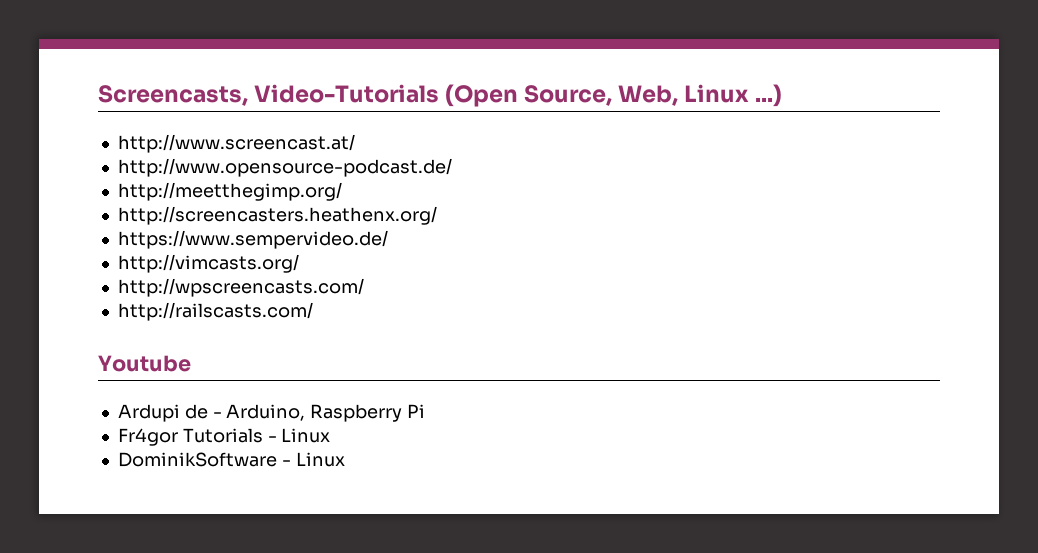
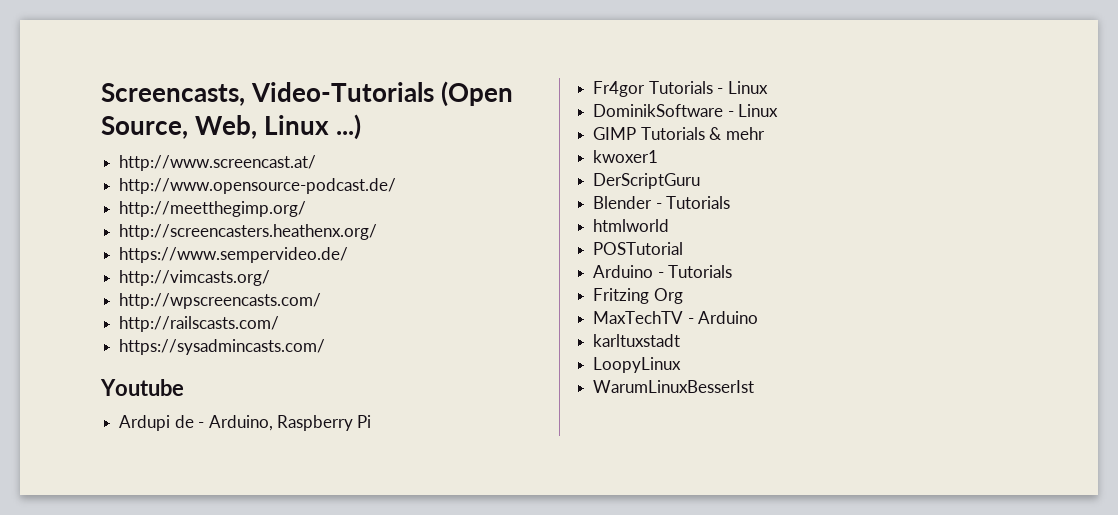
(313, 311) none -> [119,339,326,355] // https://sysadmincasts.com/
(345, 459) none -> [593,127,765,140] [593,150,659,163] [593,173,701,189] [593,196,731,209] [593,219,670,232] [593,242,684,255] [593,265,733,278] [593,288,683,304] [593,311,759,324] [593,334,681,347] [593,357,682,373] [593,380,755,393] // GIMP Tutorials & mehr // kwoxer1 // DerScriptGuru // Blender - Tutorials // htmlworld // POSTutorial // Arduino - Tutorials // Fritzing Org // MaxTechTV - Arduino // karltuxstadt // LoopyLinux // WarumLinuxBesserIst

